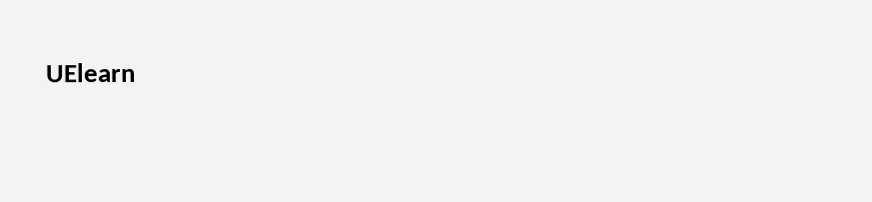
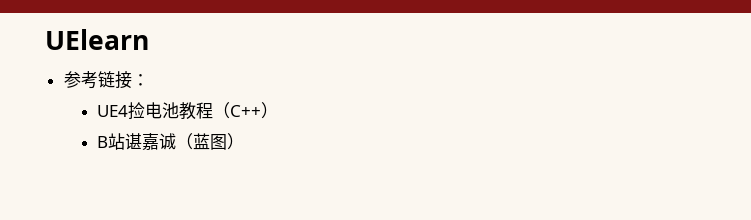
(135, 72) none -> [63,71,149,89] [97,102,279,120] [97,133,245,150] // 参考链接： // UE4捡电池教程（C++） // B站谌嘉诚（蓝图）

